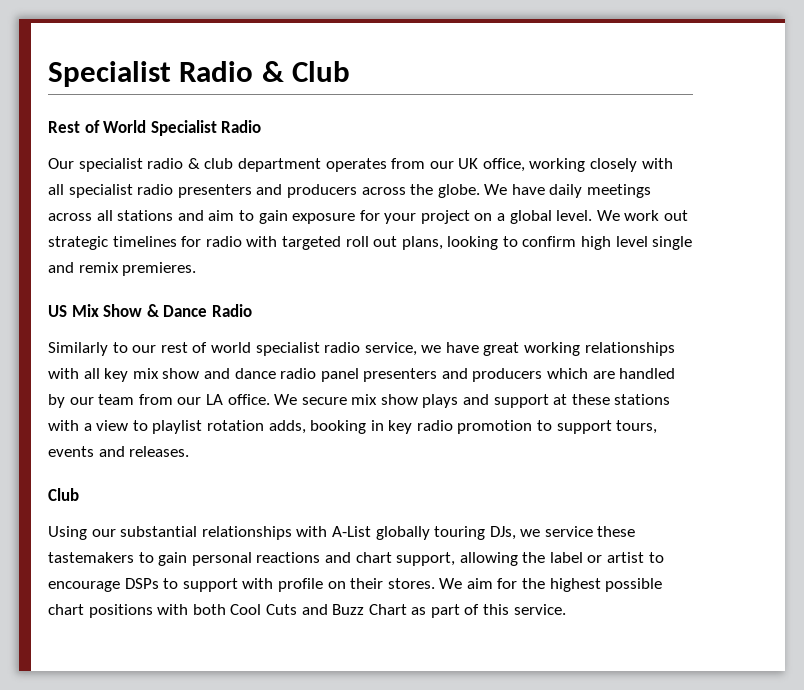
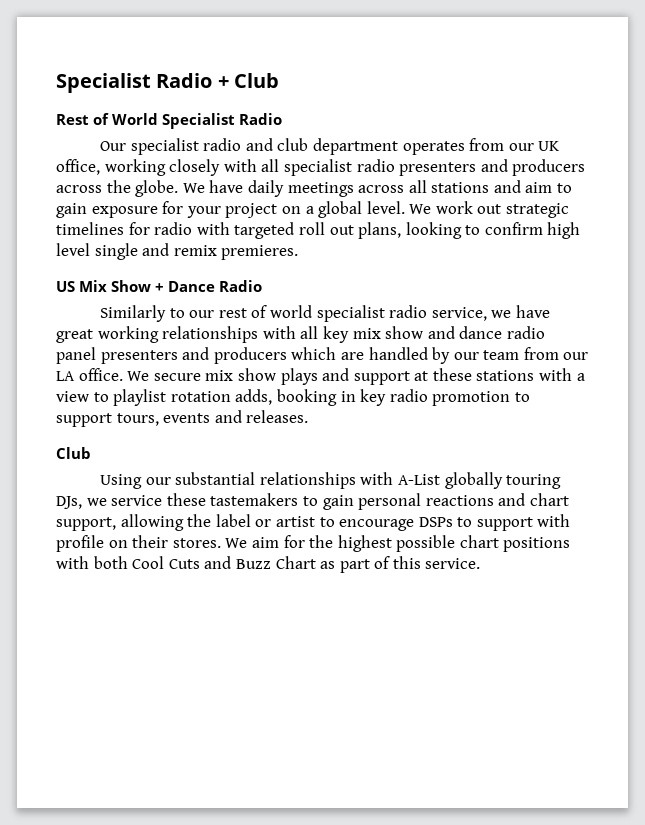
[48,61,284,87] Specialist Radio & -> [56,73,229,93] Specialist Radio +
[187,158,200,169] & -> [245,138,273,151] and
[146,304,160,317] & -> [155,283,165,292] +

